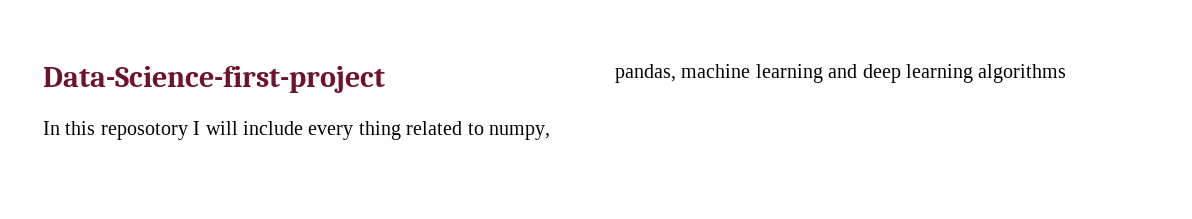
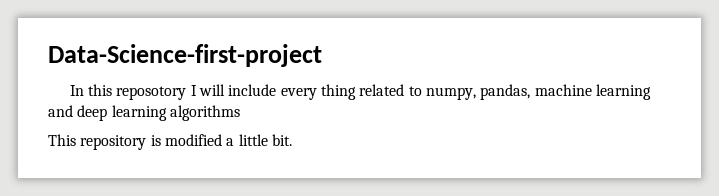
(1067, 73) none -> [48,134,292,150] // This repository is modified a little bit.

